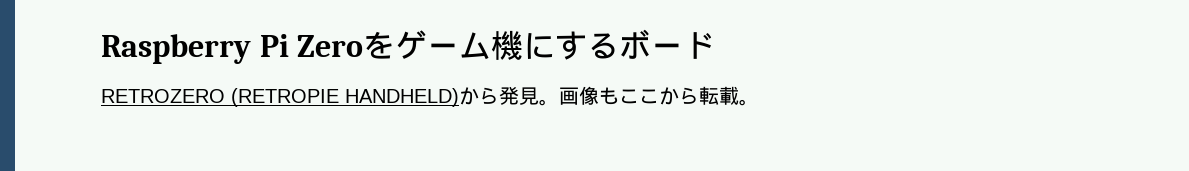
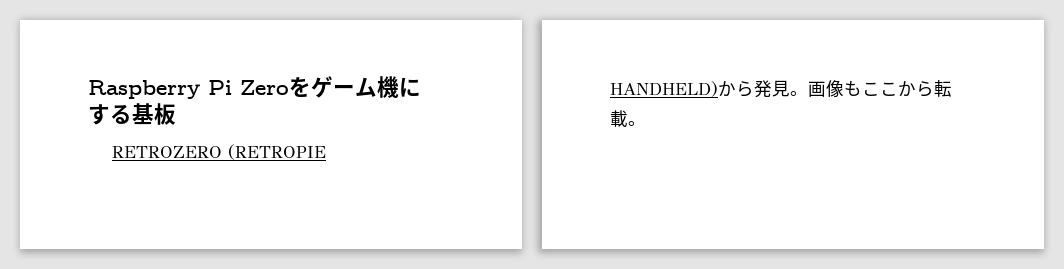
[619,29,716,59] ボード -> [132,103,176,125] 基板

